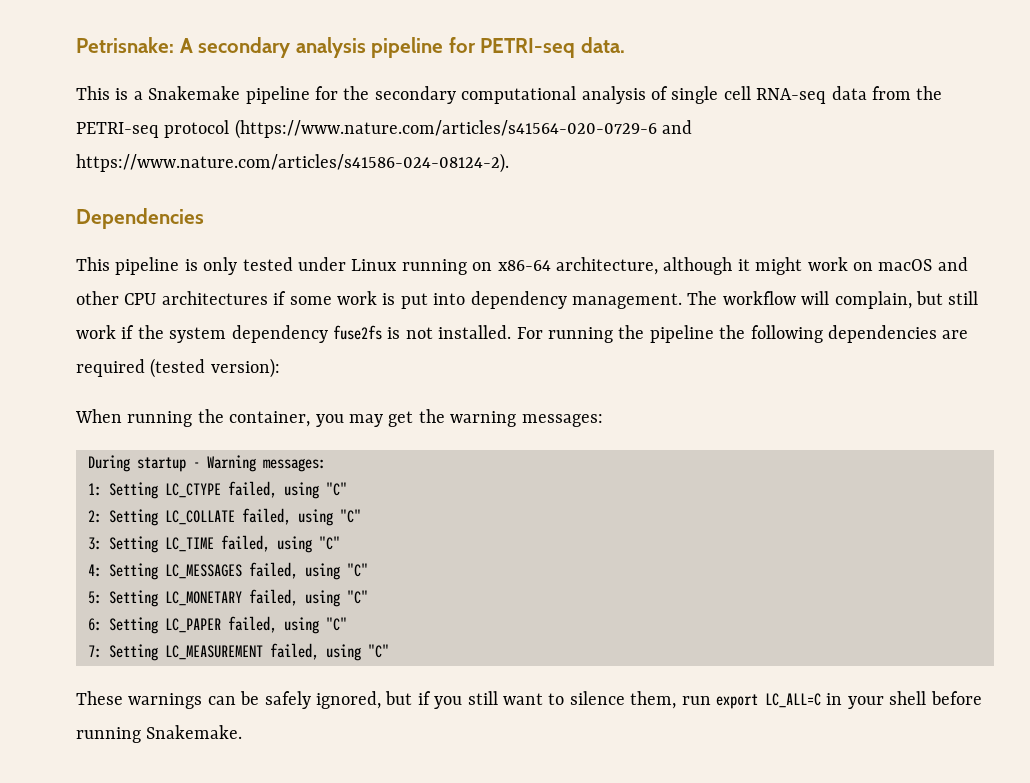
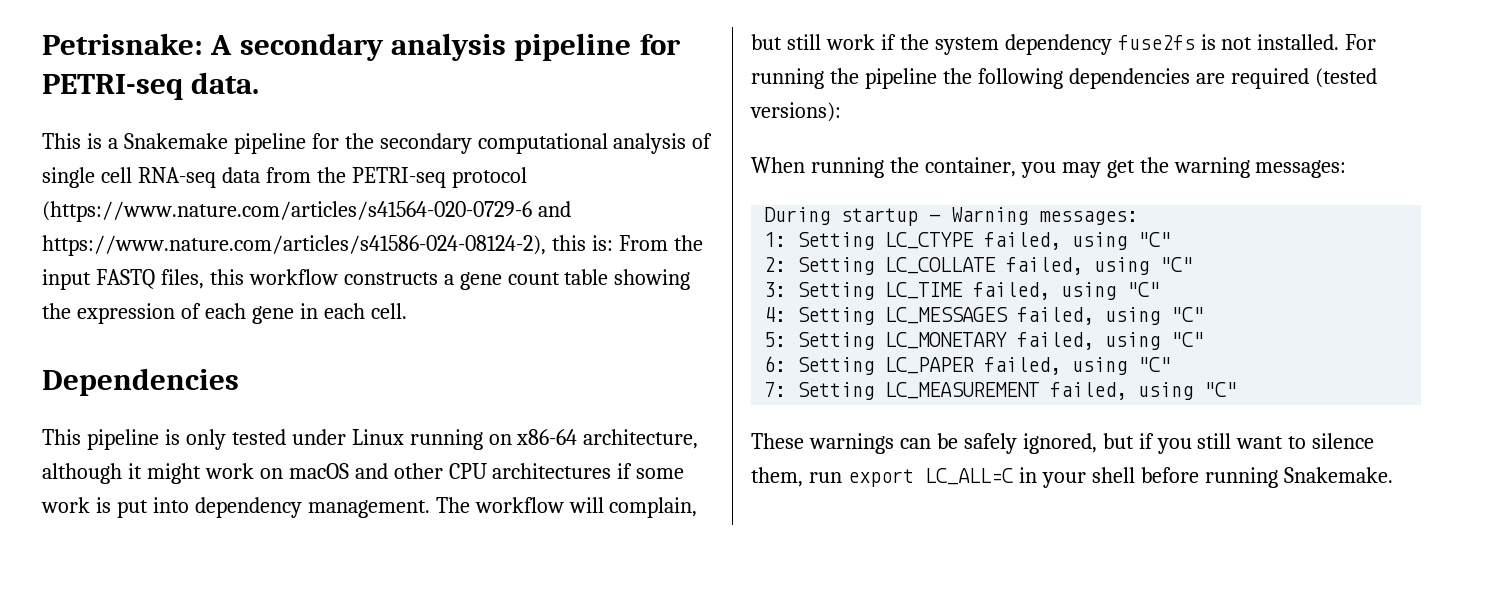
[76,153,509,173] https://www.nature.com/articles/s41586-024-08124-2). -> [42,235,703,256] [42,269,691,290] [42,303,407,324] https://www.nature.com/articles/s41586-024-08124-2), this is: From the input FASTQ files, this workflow constructs a gene count table showing the expression of each gene in each cell.
[210,358,280,378] version): -> [750,102,841,122] versions):

